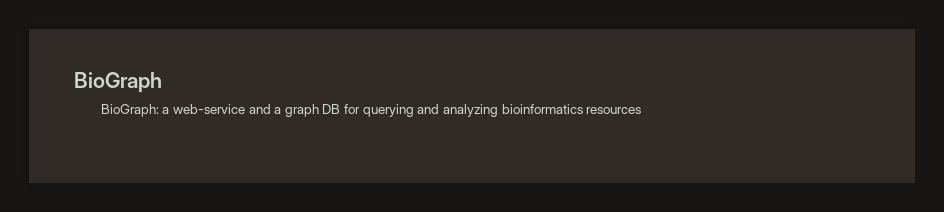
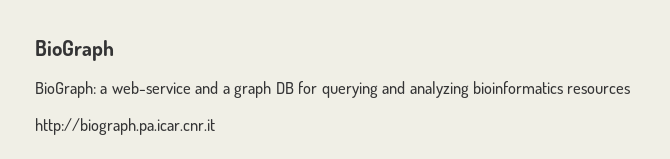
(642, 110) none -> [35,118,215,135] // http://biograph.pa.icar.cnr.it

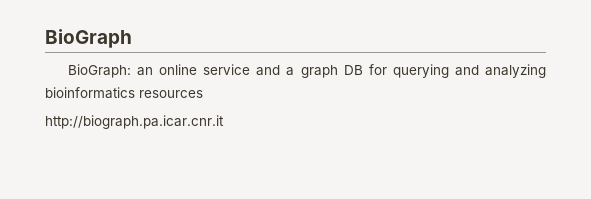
[100,81,191,94] a web-service -> [137,64,251,76] an online service

